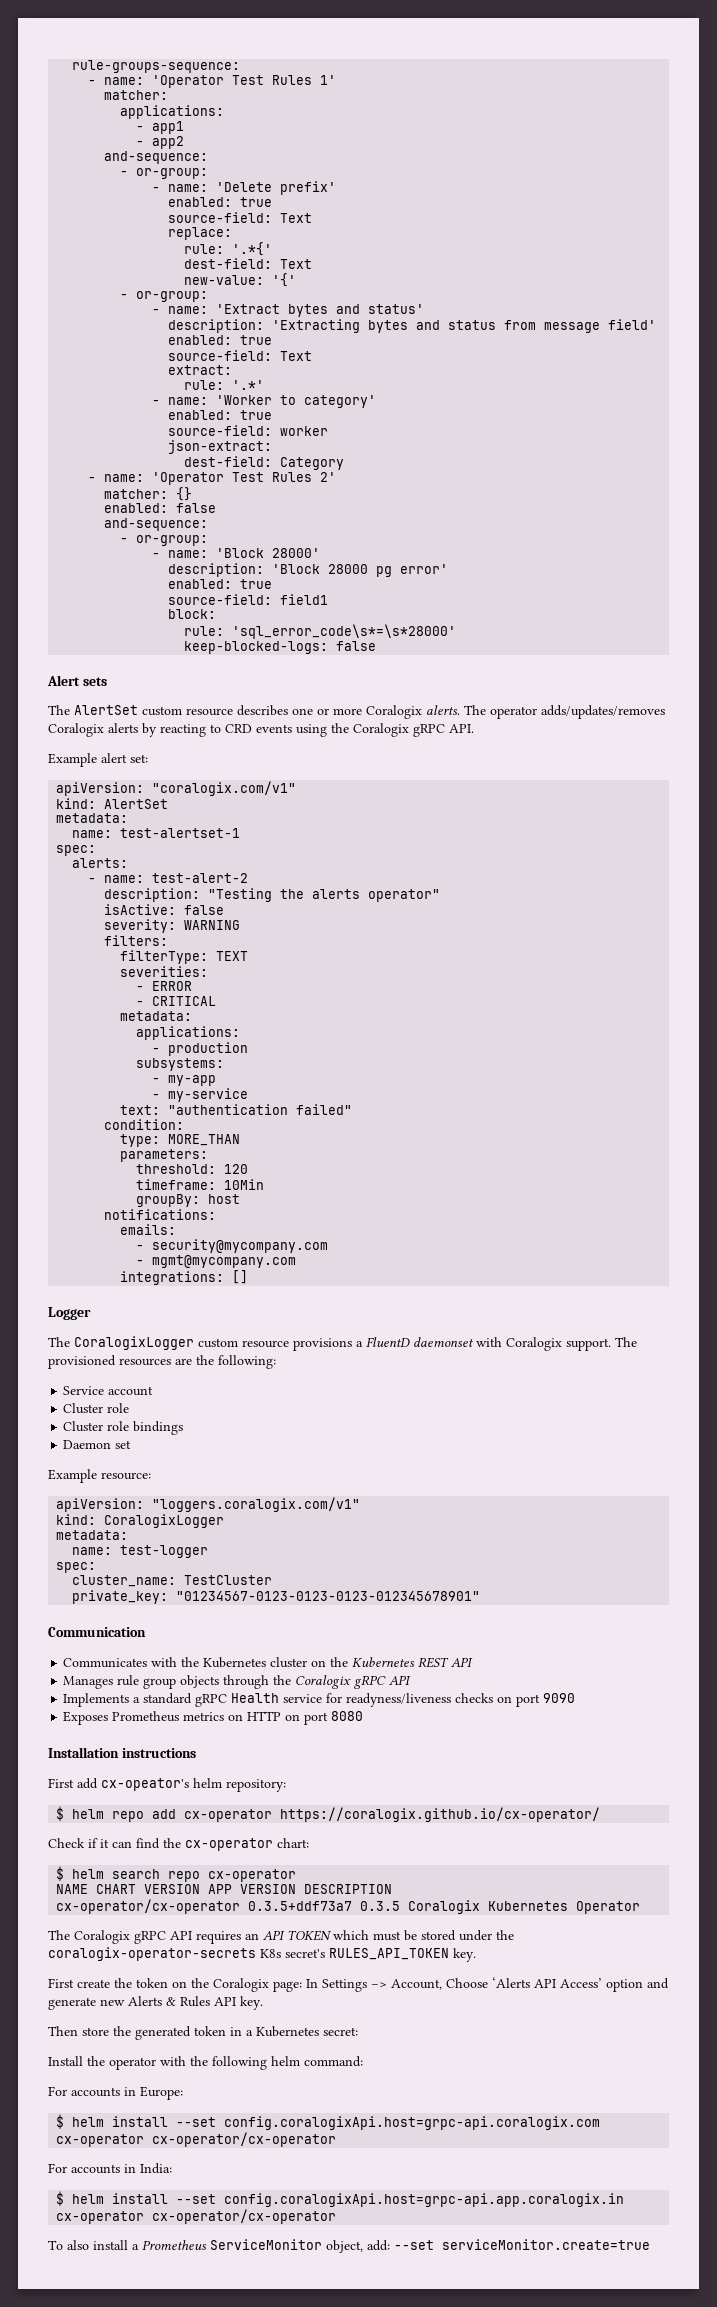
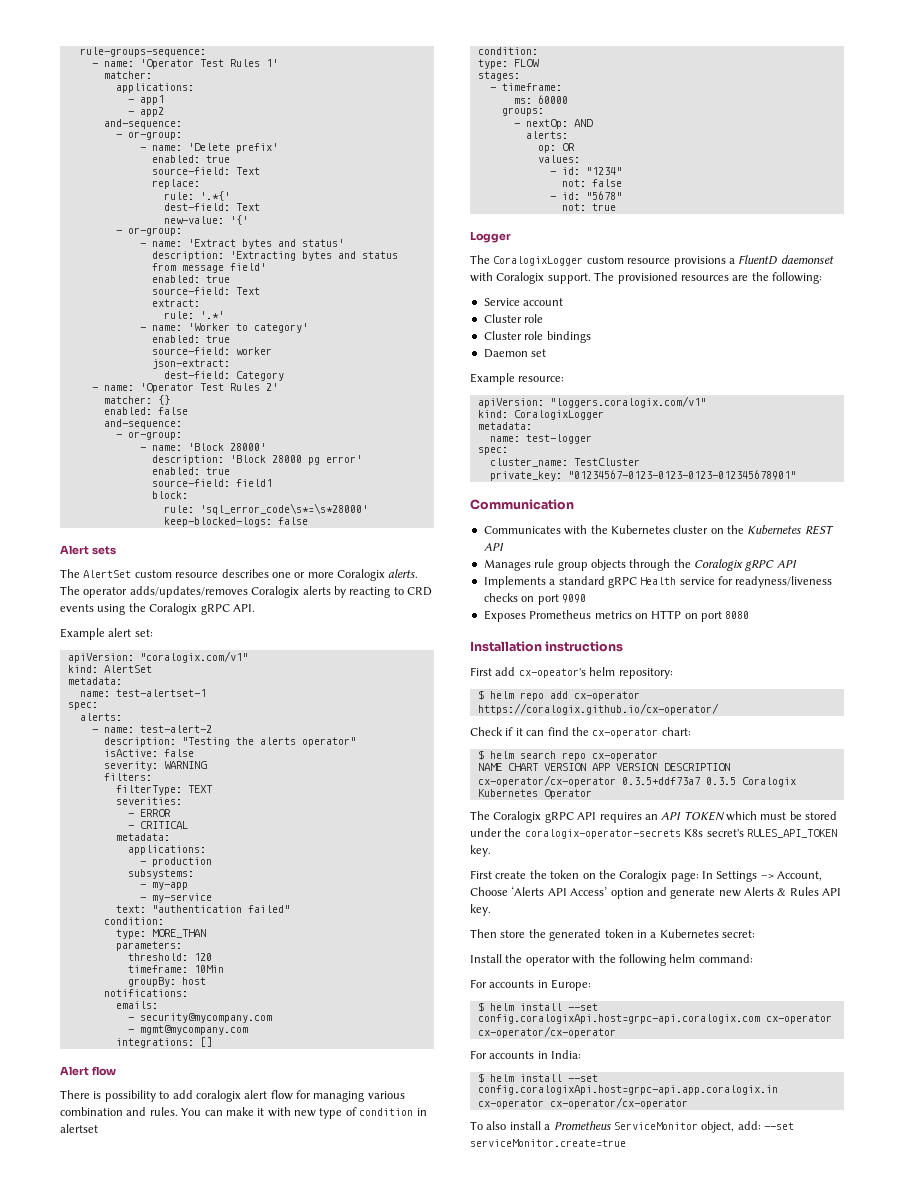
(249, 1277) none -> [60,1066,116,1076] [60,1090,405,1102] [60,1107,427,1119] [60,1124,98,1133] [477,47,538,55] [477,59,539,69] [477,71,520,81] [489,83,562,91] [513,95,568,104] [501,107,544,116] [513,119,593,129] [525,131,568,139] [537,143,575,153] [537,155,580,163] [549,167,622,175] [561,179,622,187] [549,191,622,200] [561,203,616,211] // Alert flow // There is possibility to add coralogix alert flow for managing various combination and rules. You can make it with new type of condition in alertset // condition: // type: FLOW // stages: // - timeframe: // ms: 60000 // groups: // - nextOp: AND // alerts: // op: OR // values: // - id: "1234" // not: false // - id: "5678" // not: true

